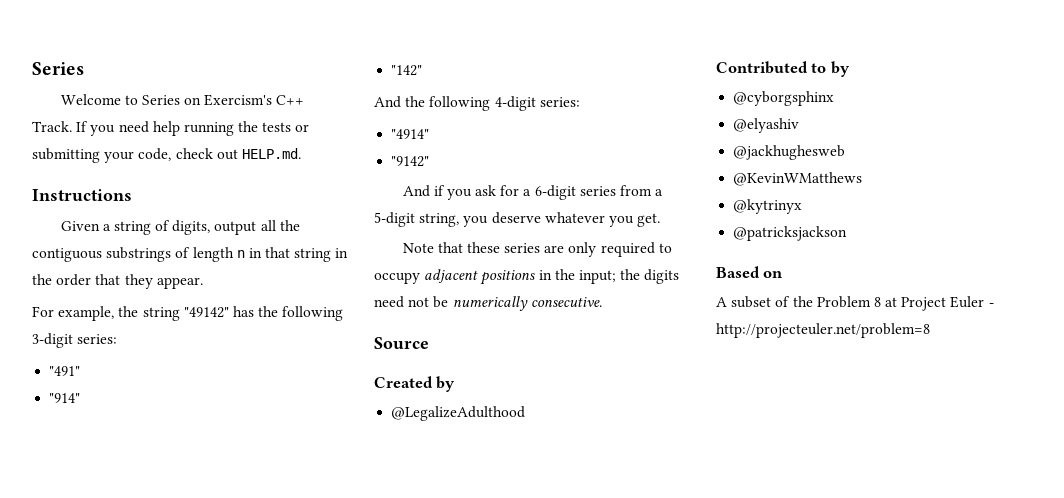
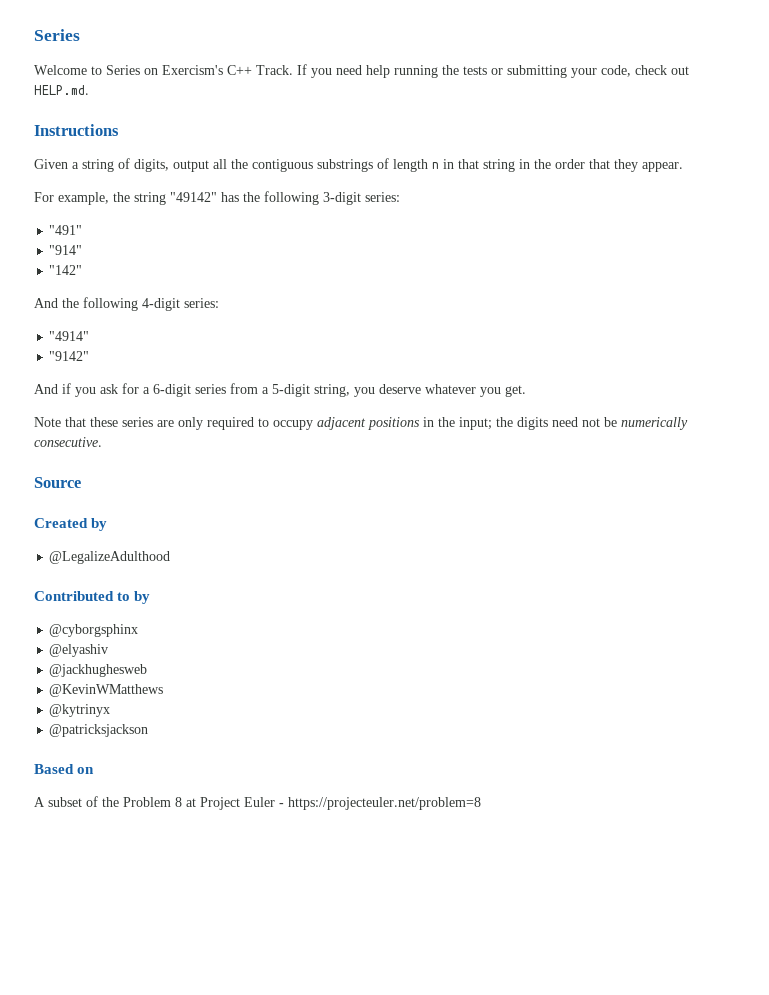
[716,323,930,338] http://projecteuler.net/problem=8 -> [288,797,481,810] https://projecteuler.net/problem=8

